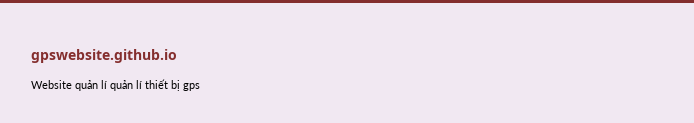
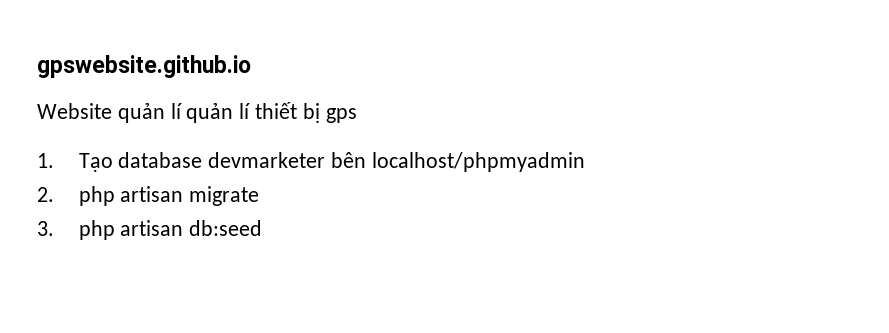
(200, 87) none -> [37,152,585,172] [37,186,260,206] [37,220,263,240] // 1. Tạo database devmarketer bên localhost/phpmyadmin // 2. php artisan migrate // 3. php artisan db:seed

